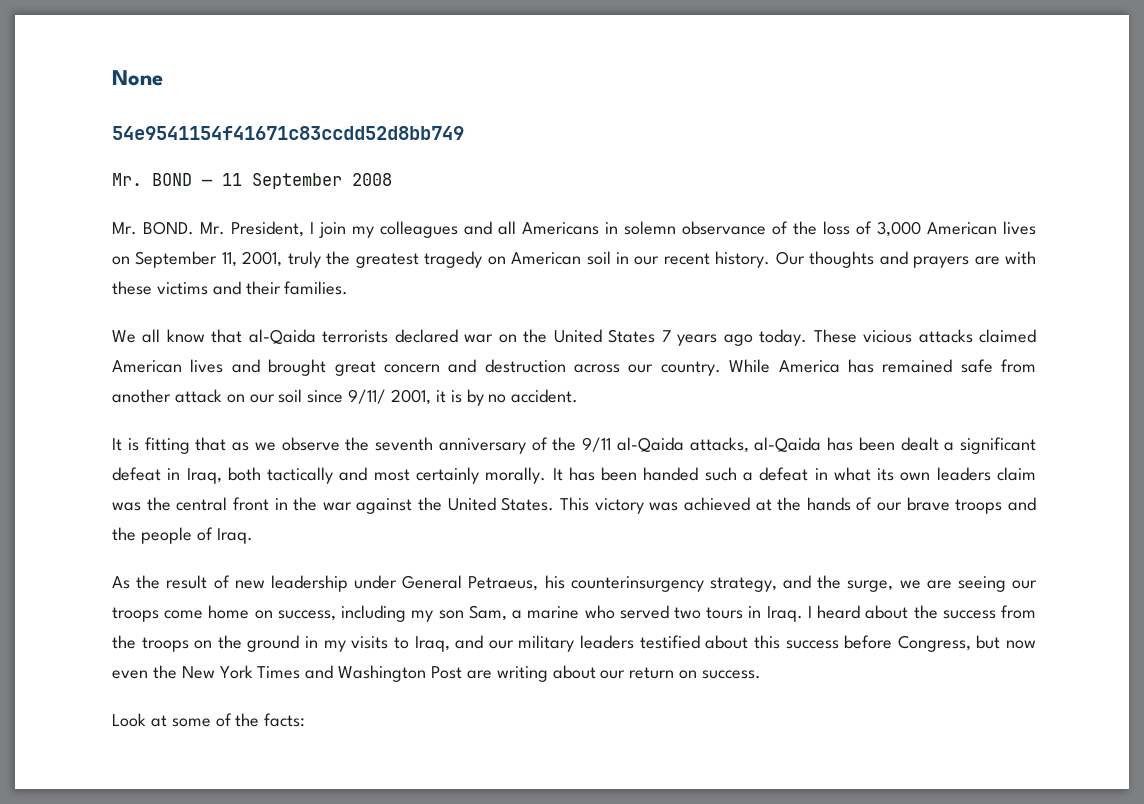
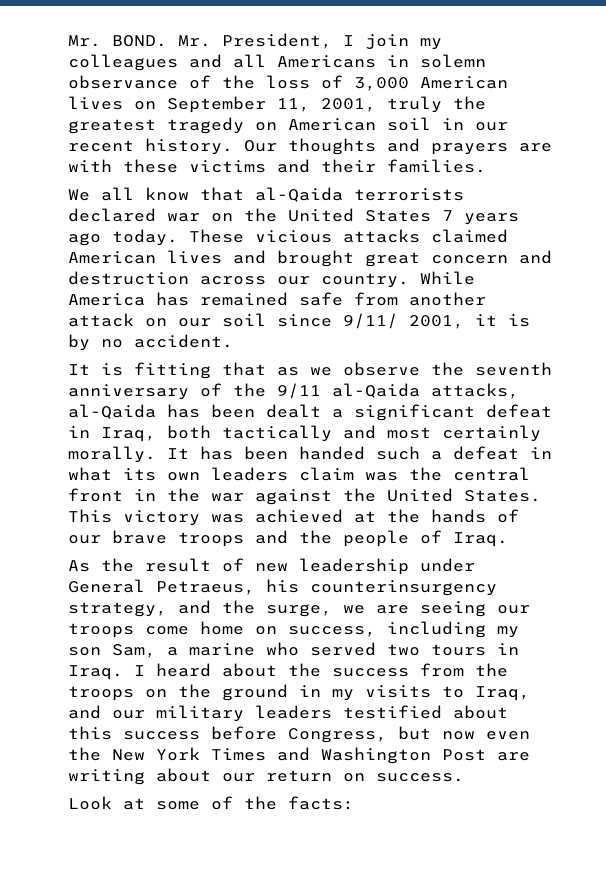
[112,70,163,86] [112,126,464,140] [112,173,392,189] None // 54e9541154f41671c83ccdd52d8bb749 // Mr. BOND — 11 September 2008 // -> (68, 41) none

